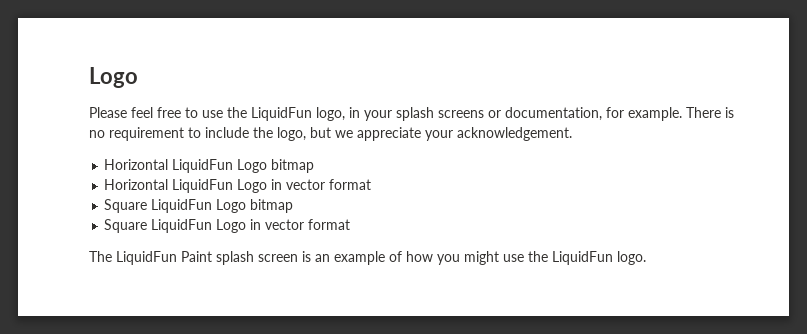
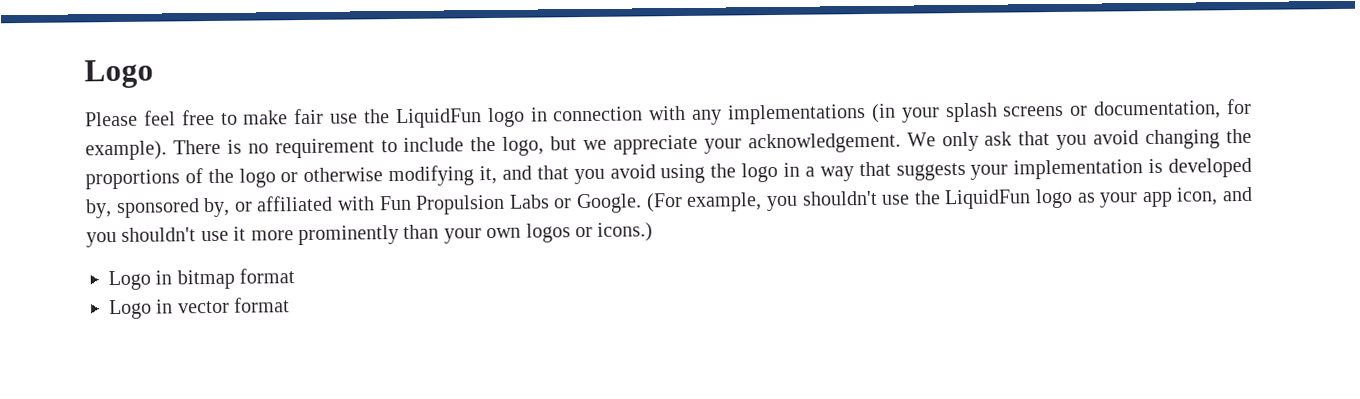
[202,107,360,121] use the LiquidFun logo, in -> [243,103,896,129] make fair use the LiquidFun logo in connection with any implementations (in
[628,107,682,121] example. -> [85,140,167,161] example).
[104,159,315,173] [104,179,372,193] [104,199,294,213] [104,219,351,233] [89,251,646,265] // Horizontal LiquidFun Logo bitmap // Horizontal LiquidFun Logo in vector format // Square LiquidFun Logo bitmap // Square LiquidFun Logo in vector format // The LiquidFun Paint splash screen is an example of how you might use the LiquidFun logo. -> [906,128,1253,152] [85,157,1252,190] [85,186,1253,219] [86,222,654,248] [108,268,296,291] [109,297,291,320] We only ask that you avoid changing the proportions of the logo or otherwise modifying it, and that you avoid using the logo in a way that suggests your implementation is developed by, sponsored by, or affiliated with Fun Propulsion Labs or Google. (For example, you shouldn't use the LiquidFun logo as your app icon, and you shouldn't use it more prominently than your own logos or icons.) // Logo in bitmap format // Logo in vector format

